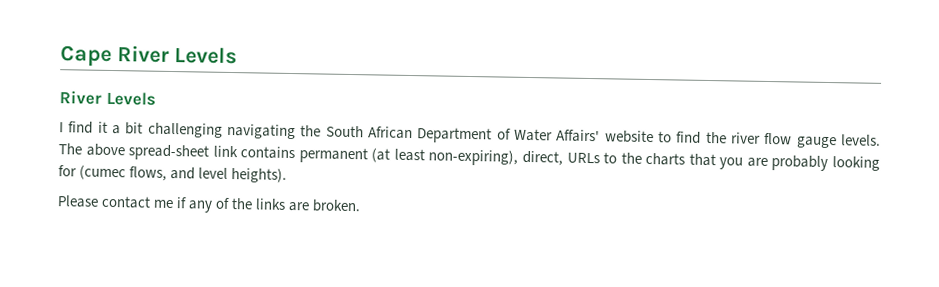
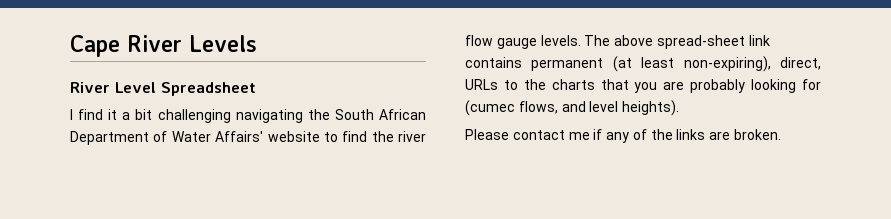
[105,91,156,106] Levels -> [115,82,256,96] Level Spreadsheet

